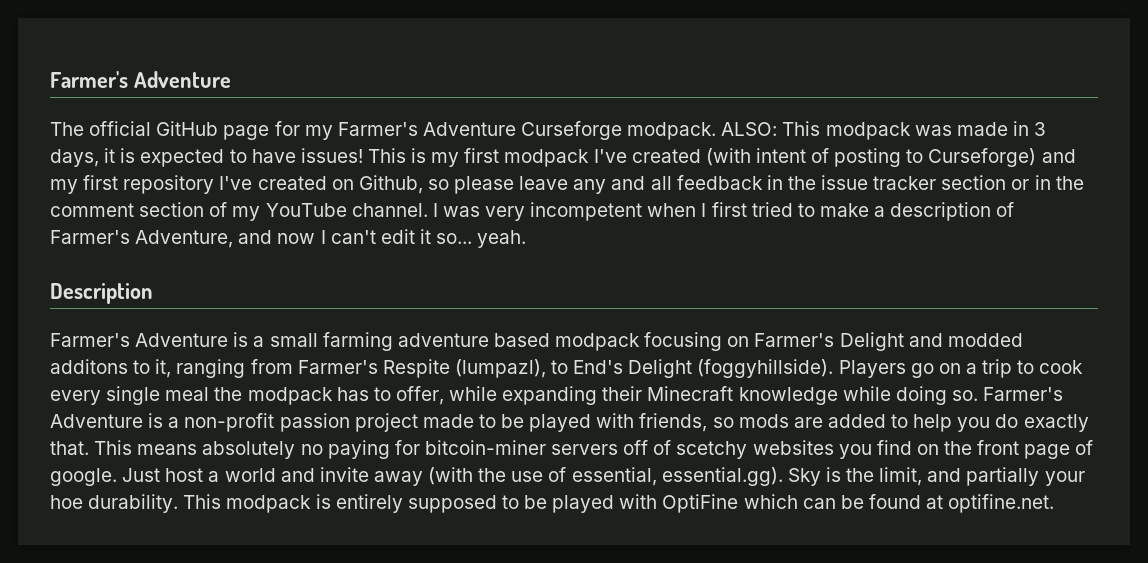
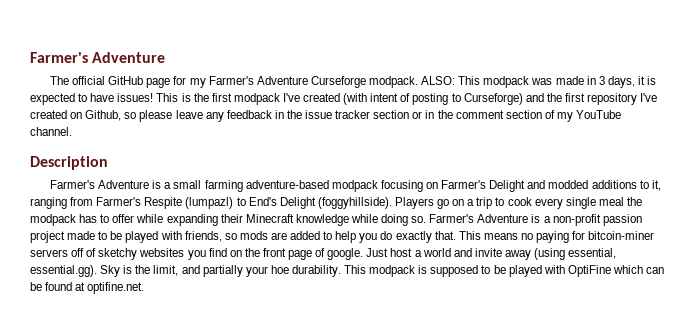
[431,152,460,167] my -> [193,93,209,102] the
[50,179,78,194] my -> [546,93,562,102] the
[611,176,672,190] and all -> (224, 117) none
[432,202,1015,221] [50,229,527,248] I was very incompetent when I first tried to make a description of Farmer's Adventure, and now I can't edit it so... yeah. -> (72, 131) none
[397,333,550,347] adventure based -> [245,180,329,189] adventure-based
[50,359,128,374] additons -> [591,180,637,189] additions
[454,359,546,378] (lumpazl), -> [185,197,234,209] (lumpazl)
[395,386,444,405] offer, -> [112,214,135,223] offer
[202,441,296,459] absolutely -> (518, 236) none
[676,441,748,459] scetchy -> [98,248,138,260] sketchy
[428,467,567,485] (with the use of -> [534,248,566,260] (using
[335,494,403,513] entirely -> (428, 269) none

